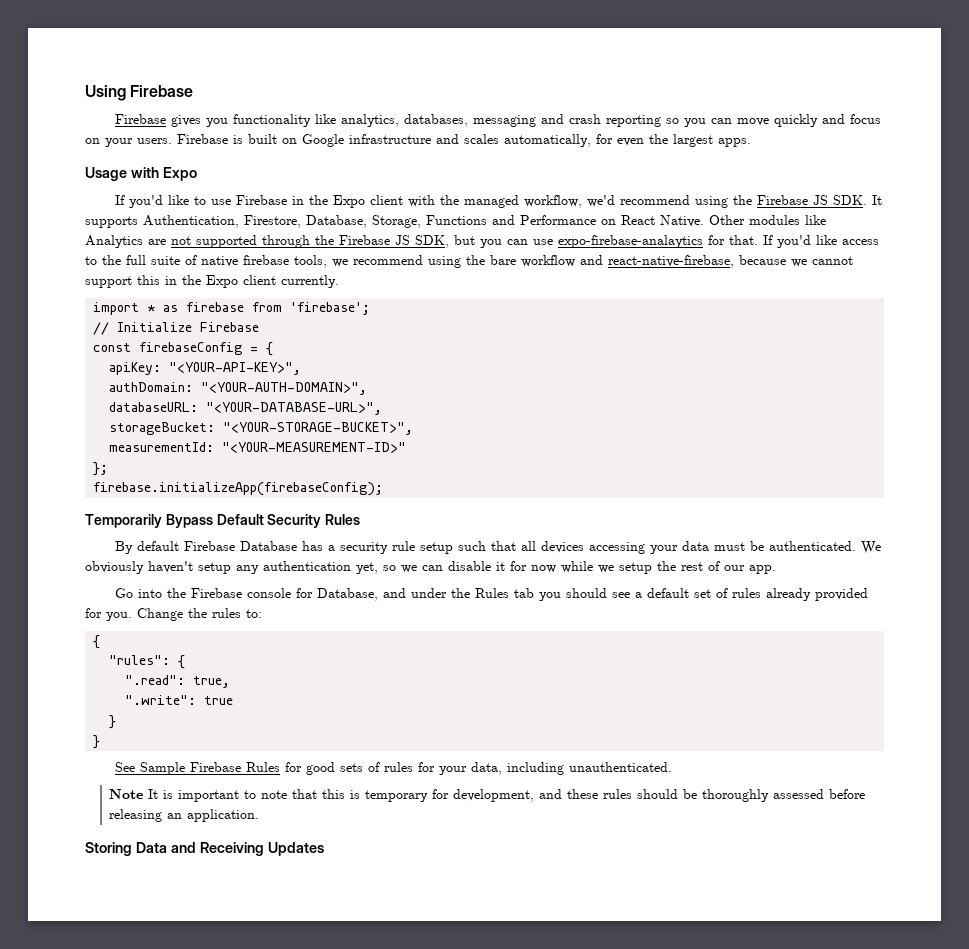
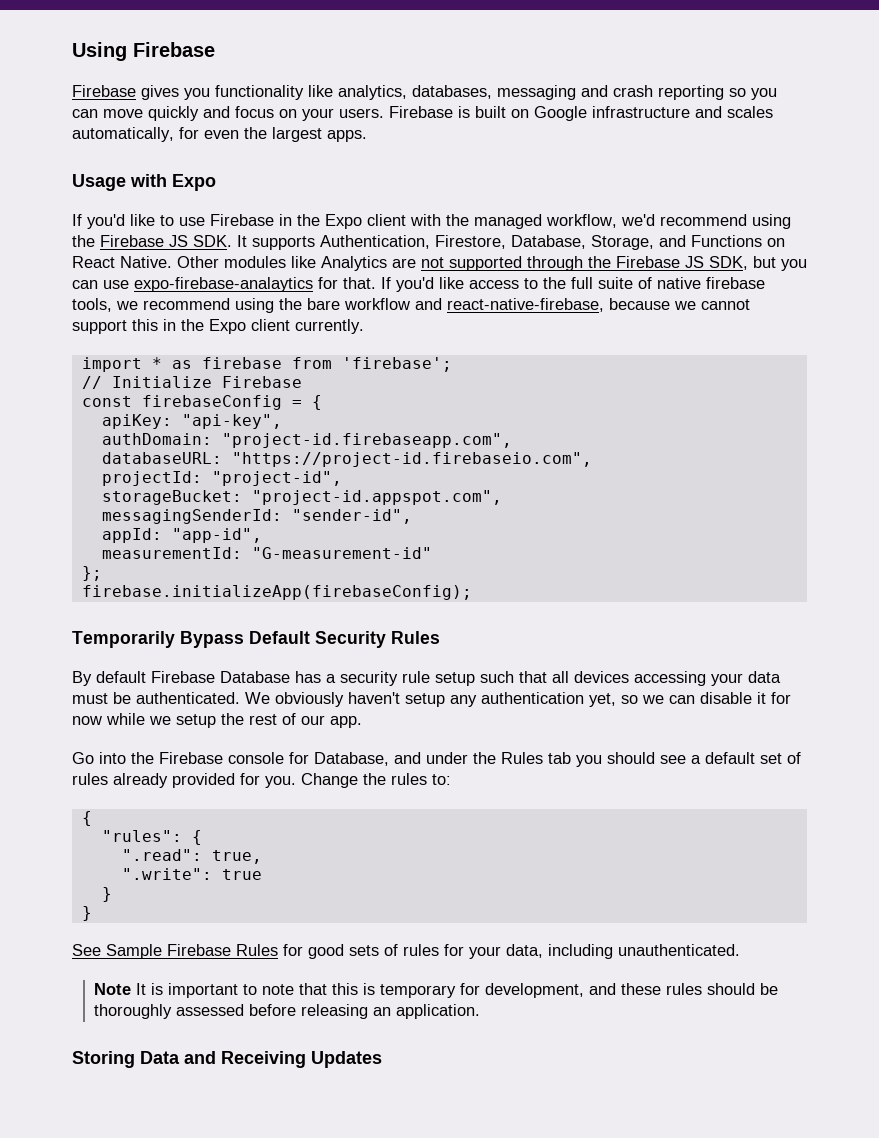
[426,215,596,225] Functions and Performance -> [659,235,762,247] and Functions
[169,362,302,375] "<YOUR-API-KEY>", -> [181,414,282,429] "api-key",
[201,382,368,395] "<YOUR-AUTH-DOMAIN>", -> [221,433,512,448] "project-id.firebaseapp.com",
[206,402,383,415] [109,422,414,435] "<YOUR-DATABASE-URL>", // storageBucket: "<YOUR-STORAGE-BUCKET>", -> [231,452,592,467] [101,471,342,486] [101,490,502,505] [101,509,412,524] [101,528,262,543] "https://project-id.firebaseio.com", // projectId: "project-id", // storageBucket: "project-id.appspot.com", // messagingSenderId: "sender-id", // appId: "app-id",
[222,442,407,453] "<YOUR-MEASUREMENT-ID>" -> [251,547,432,559] "G-measurement-id"

